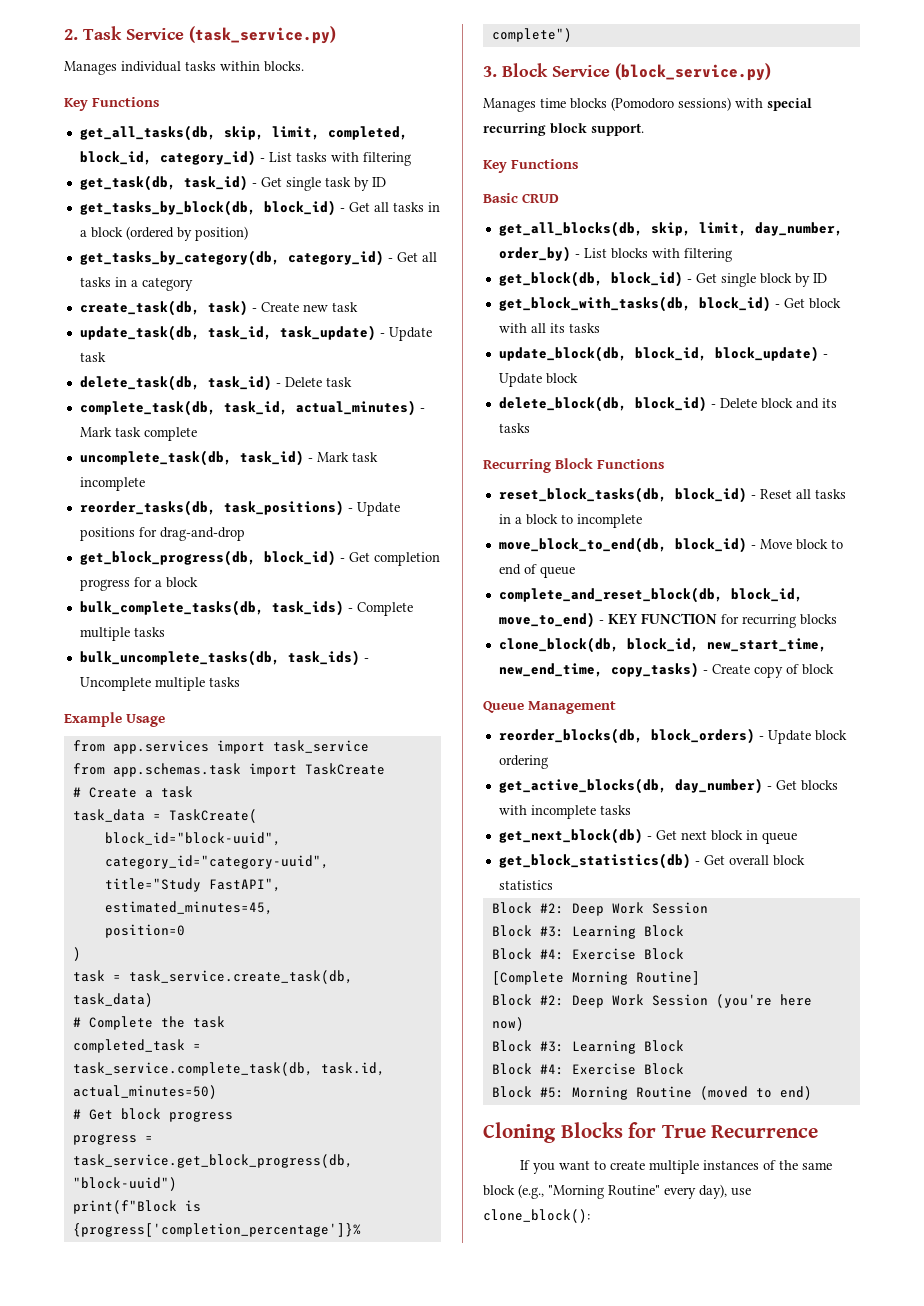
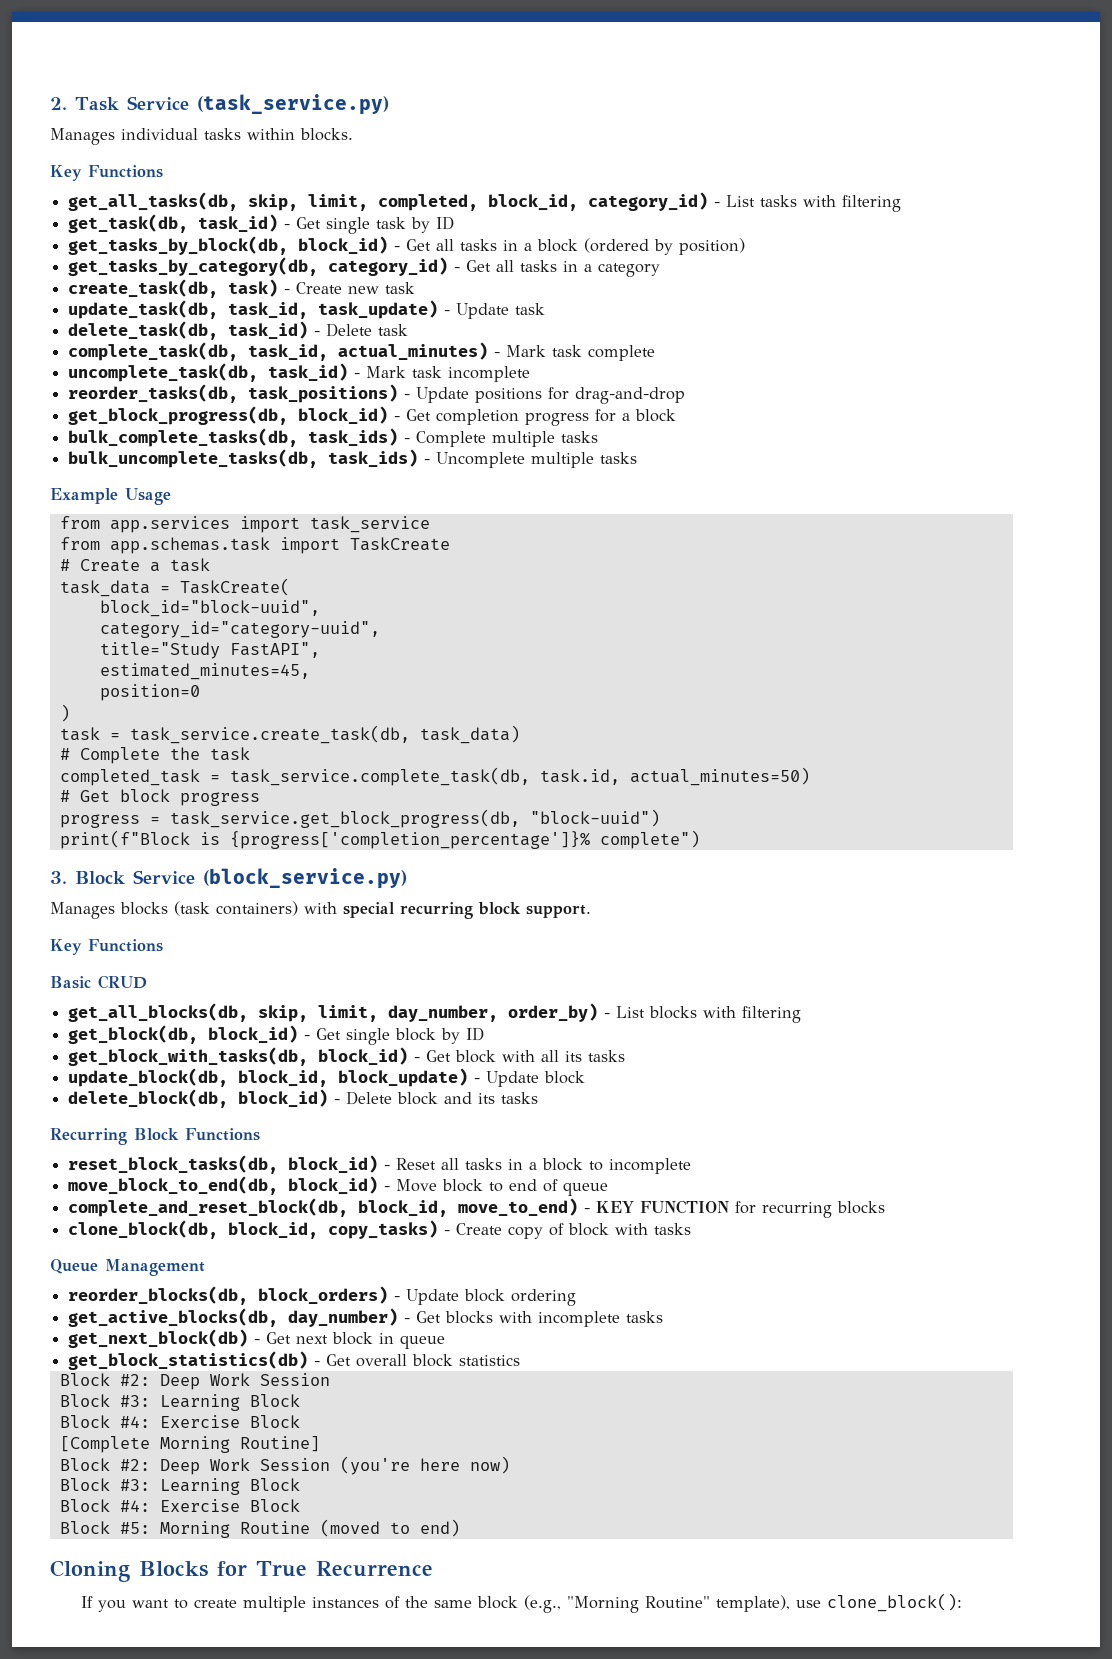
[540,97,731,111] time blocks (Pomodoro sessions) -> [120,901,298,916] blocks (task containers)
[706,638,827,652] [498,663,603,677] new_start_time, new_end_time, -> (319, 1230) none
(834, 669) none -> [615,1223,692,1235] with tasks
[664,1184,727,1199] every day), -> [715,1595,790,1612] template),

